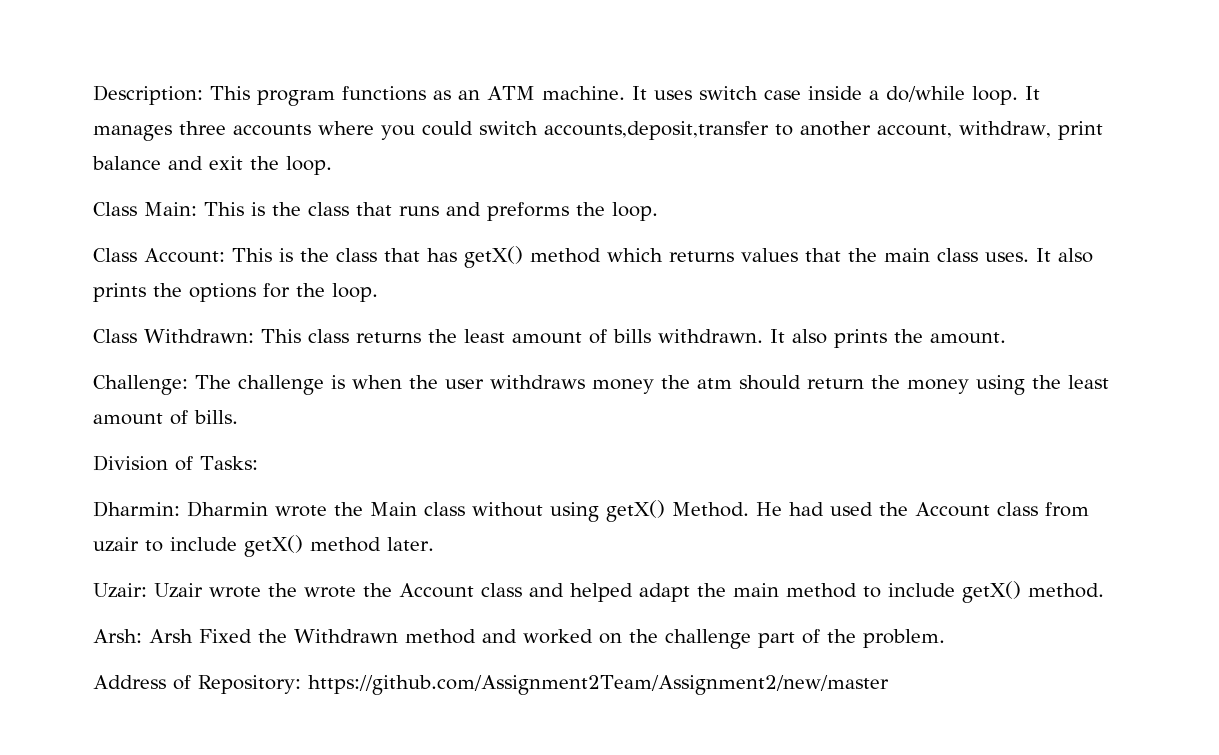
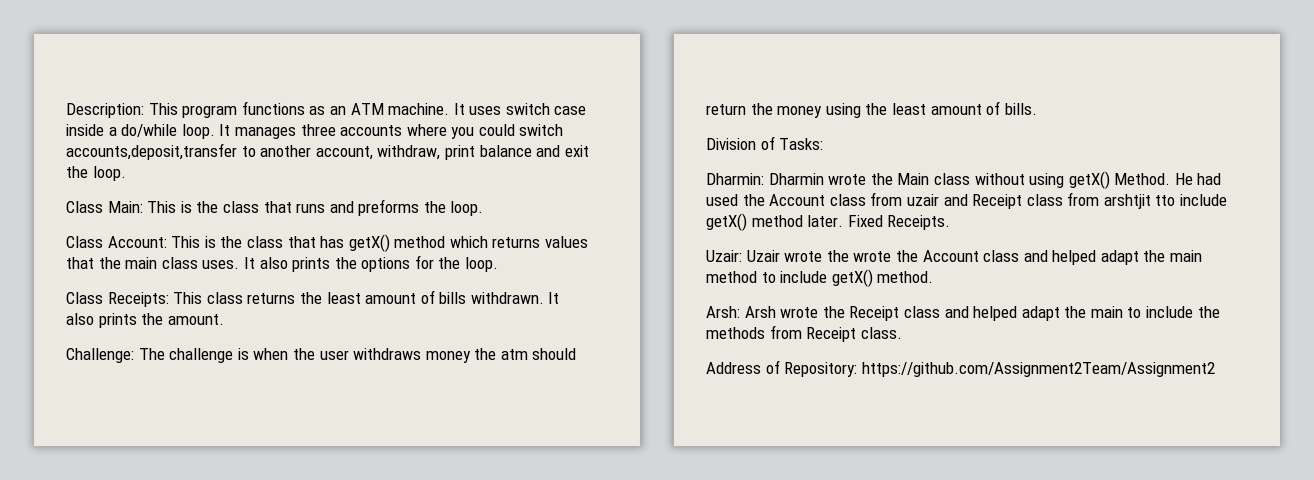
[144,329,254,343] Withdrawn: -> [107,292,169,307] Receipts:
[145,540,163,552] to -> [943,192,1176,209] and Receipt class from arshtjit tto
(434, 544) none -> [847,215,951,230] Fixed Receipts.
[199,629,945,649] Fixed the Withdrawn method and worked on the challenge part of the problem. -> [780,306,1220,321] [706,325,902,342] wrote the Receipt class and helped adapt the main to include the methods from Receipt class.
[308,675,889,695] https://github.com/Assignment2Team/Assignment2/new/master -> [861,362,1215,377] https://github.com/Assignment2Team/Assignment2

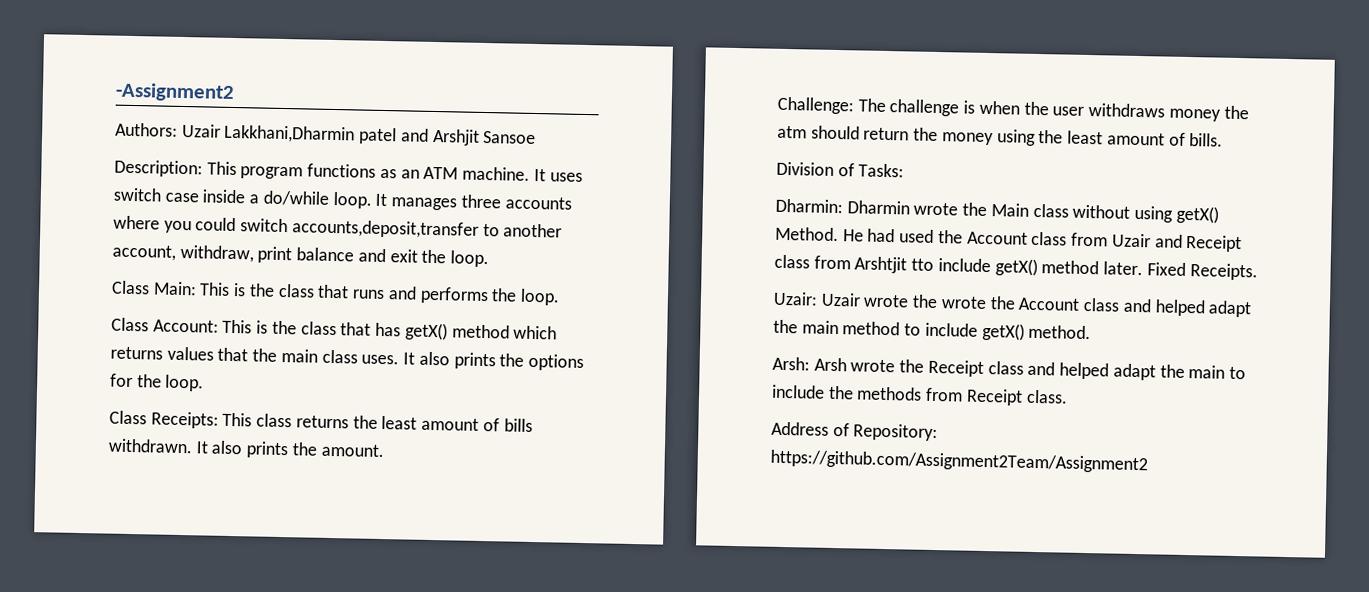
(66, 110) none -> [115,82,235,102] [115,122,537,146] -Assignment2 // Authors: Uzair Lakkhani,Dharmin patel and Arshjit Sansoe //
[358,199,420,216] preforms -> [419,286,489,305] performs
[906,194,939,206] uzair -> [1111,233,1151,248] Uzair
[1103,194,1151,209] arshtjit -> [854,256,908,274] Arshtjit

